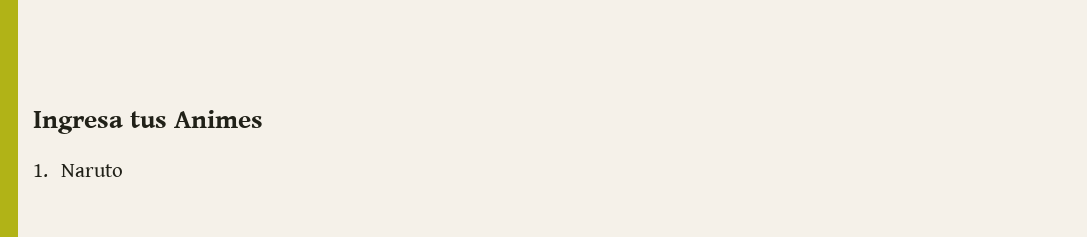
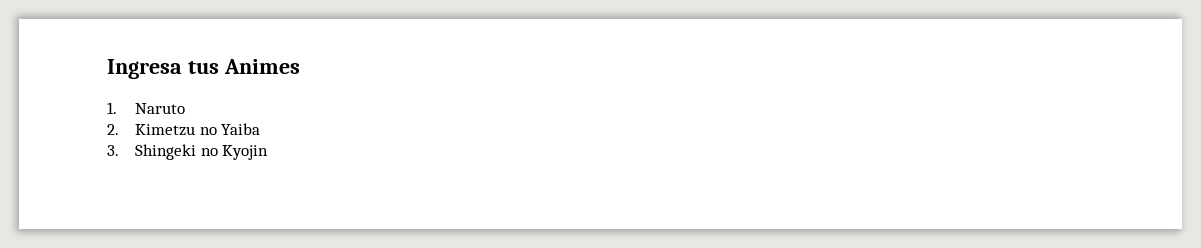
(123, 170) none -> [107,123,261,136] [107,144,269,160] // 2. Kimetzu no Yaiba // 3. Shingeki no Kyojin

